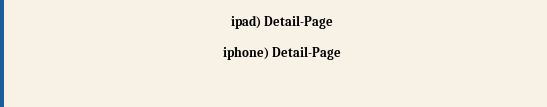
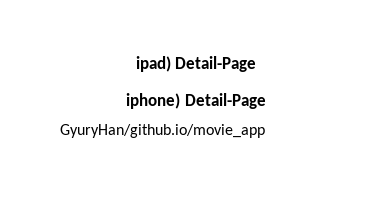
(342, 53) none -> [60,124,265,138] // GyuryHan/github.io/movie_app

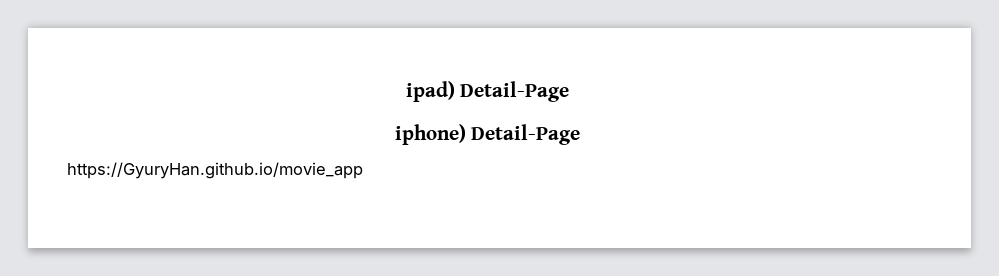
[60,124,265,138] GyuryHan/github.io/movie_app -> [67,162,363,179] https://GyuryHan.github.io/movie_app

